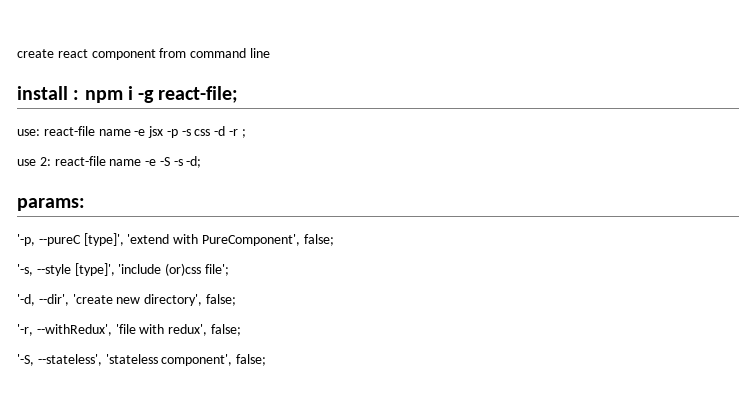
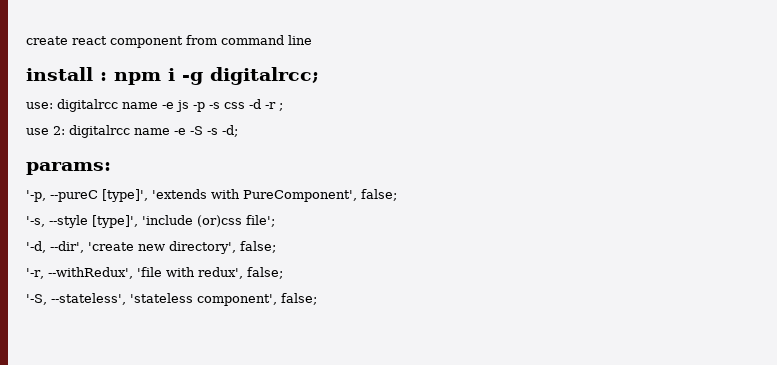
[158,86,239,103] react-file; -> [210,67,319,85] digitalrcc;
[43,126,164,138] react-file name -e jsx -> [57,99,189,112] digitalrcc name -e js
[54,156,106,166] react-file -> [69,125,130,138] digitalrcc
[127,234,170,244] 'extend -> [152,189,207,199] 'extends

